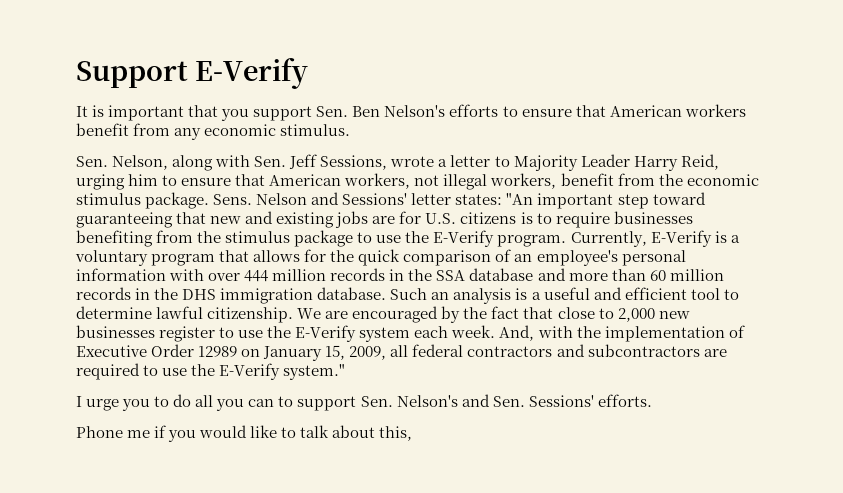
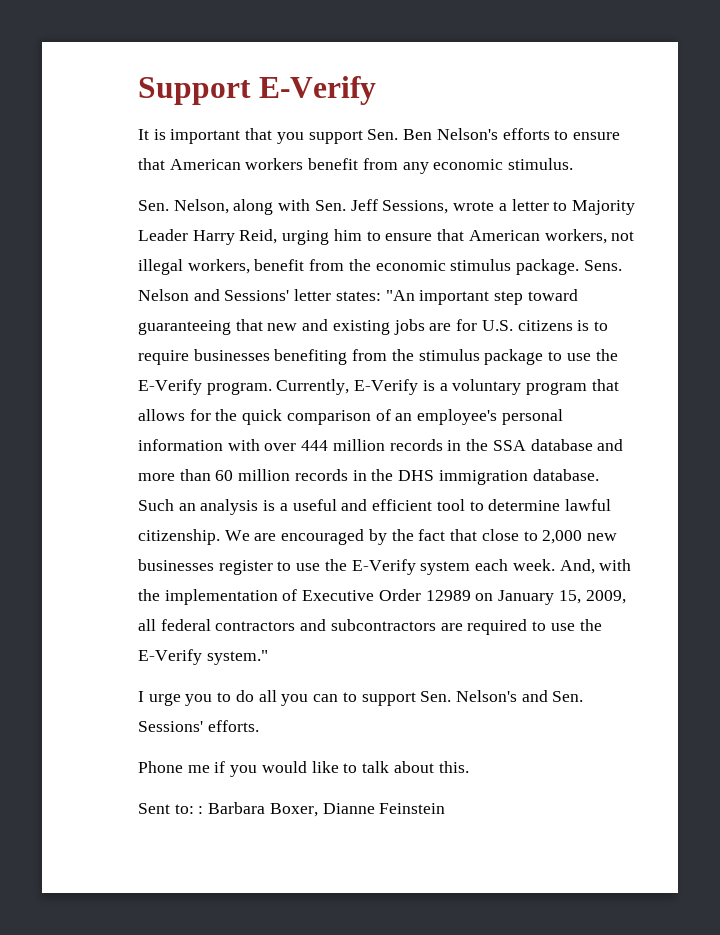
[379,426,413,441] this, -> [438,761,469,773] [138,802,446,817] this. // Sent to: : Barbara Boxer, Dianne Feinstein

